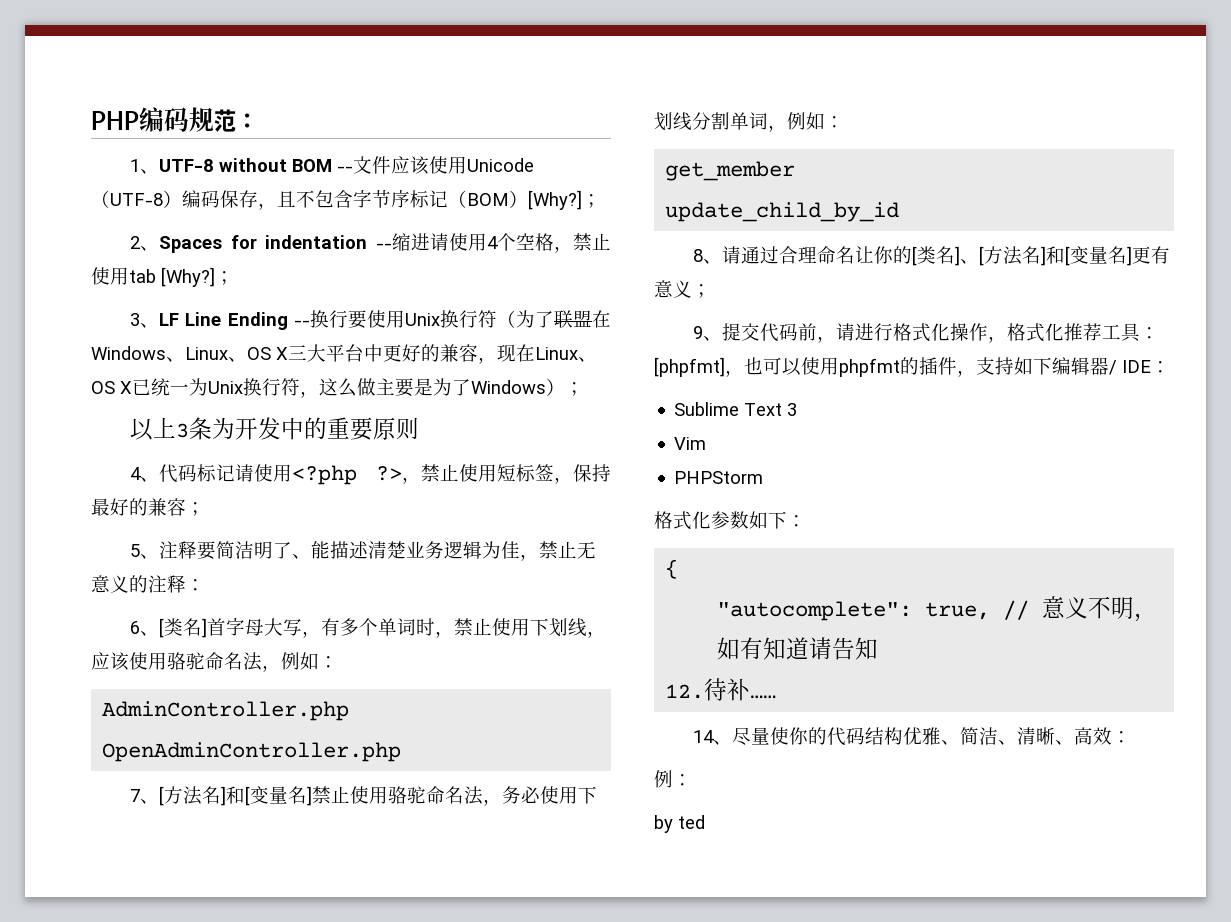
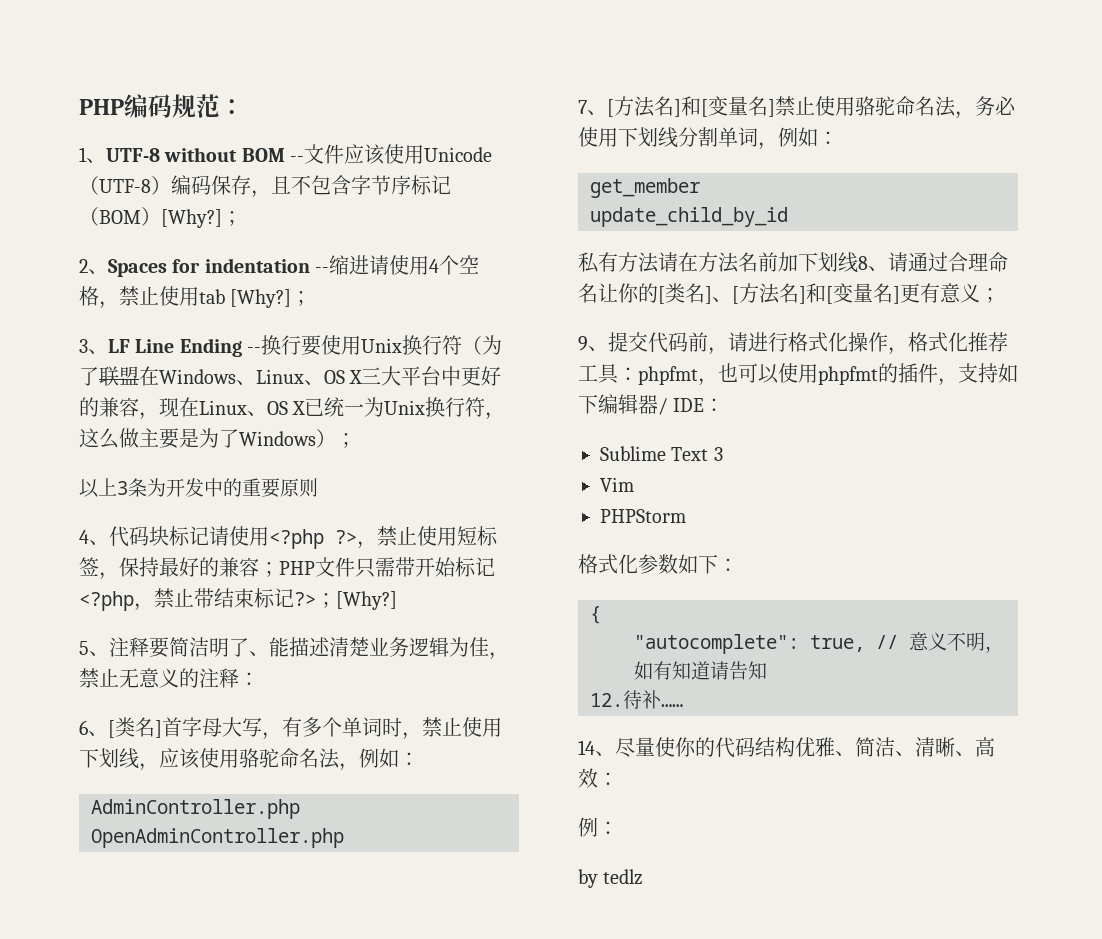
(198, 473) none -> [149,526,169,546] 块
(205, 509) none -> [279,557,495,578] [79,588,397,611] PHP文件只需带开始标记<?php，禁止带结束标记?>；[Why?]
(900, 212) none -> [578,252,858,273] 私有方法请在方法名前加下划线
[654,357,725,377] [phpfmt] -> [638,366,698,385] phpfmt
[678,815,705,829] ted -> [603,869,644,885] tedlz

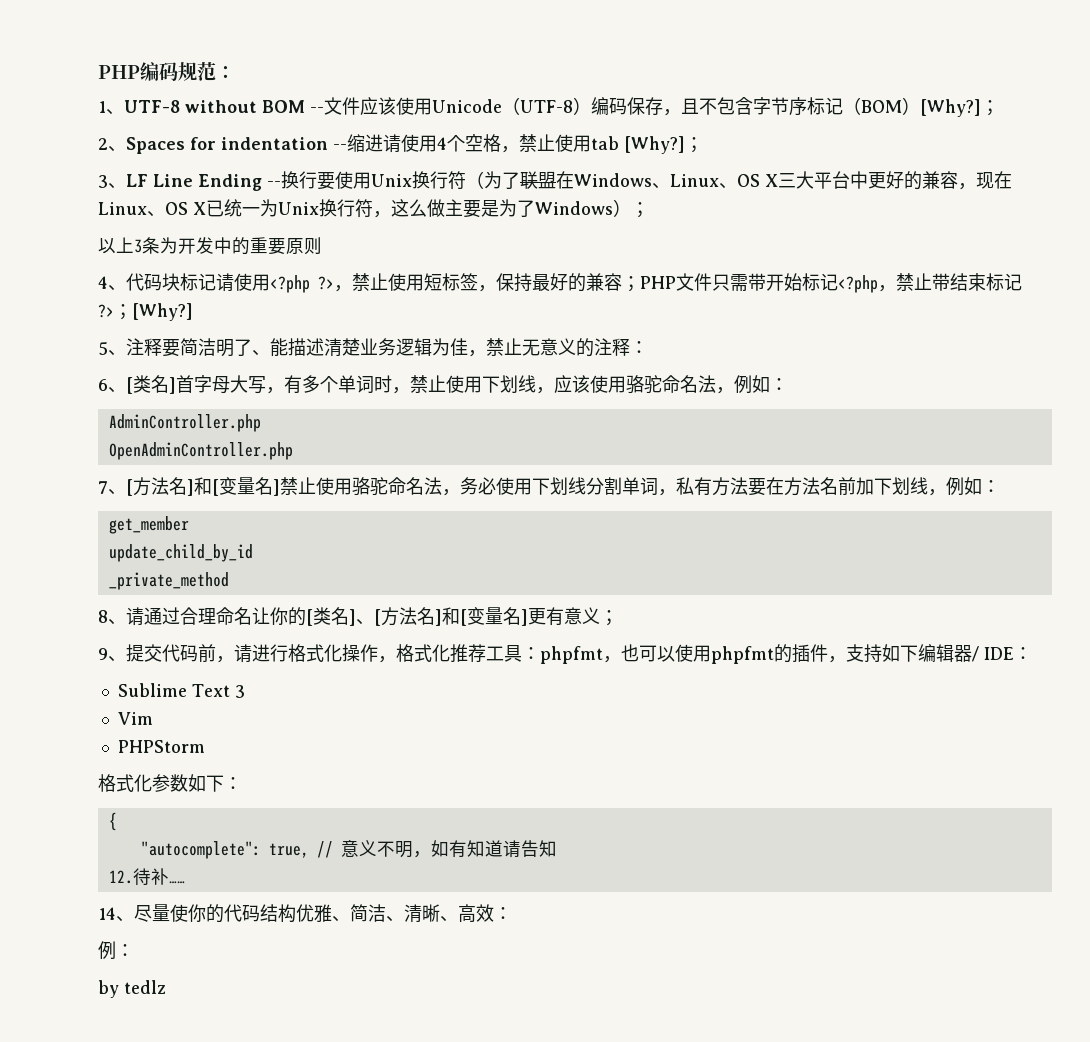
[778,127,838,147] [590,178,700,198] [590,207,788,227] 例如： // get_member // update_child_by_id // -> (676, 492) none
[658,252,678,272] 请 -> [748,478,766,496] 要
(858, 262) none -> [928,477,1000,496] [108,516,189,534] [108,544,253,562] [108,572,229,590] ，例如： // get_member // update_child_by_id // _private_method //

